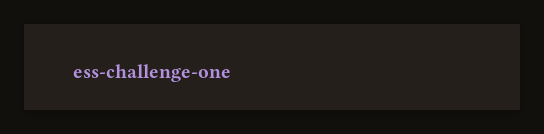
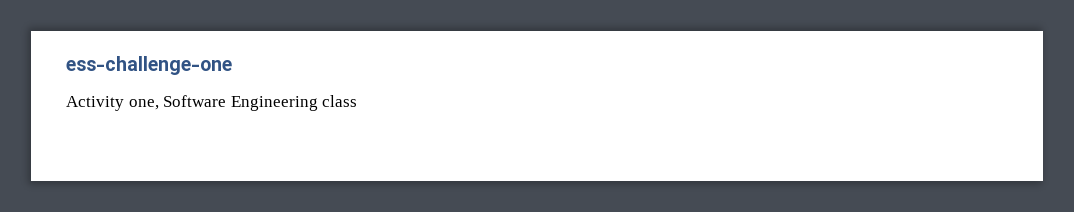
(231, 73) none -> [66,95,358,111] // Activity one, Software Engineering class

